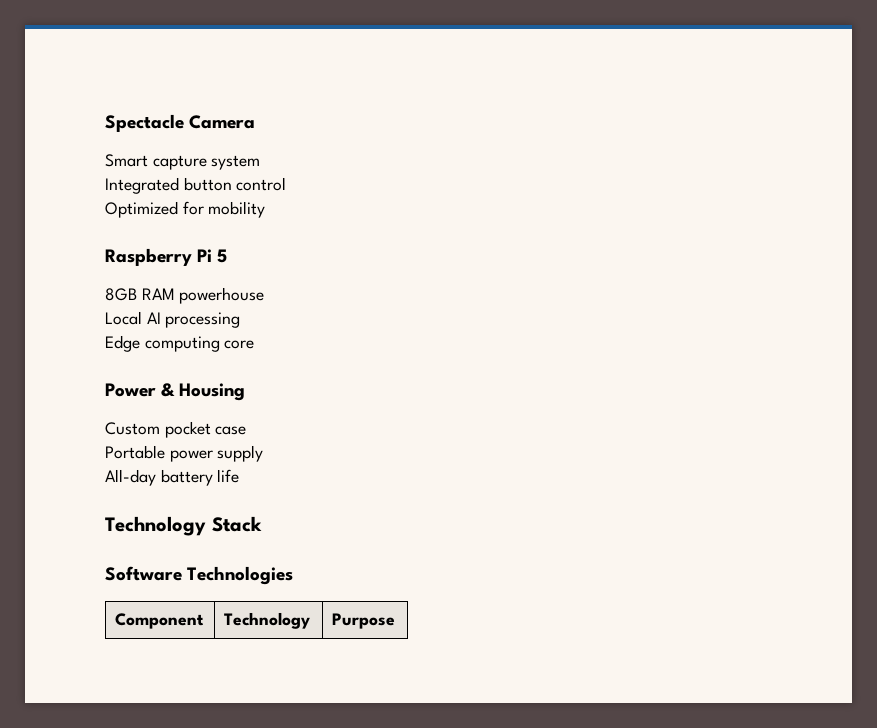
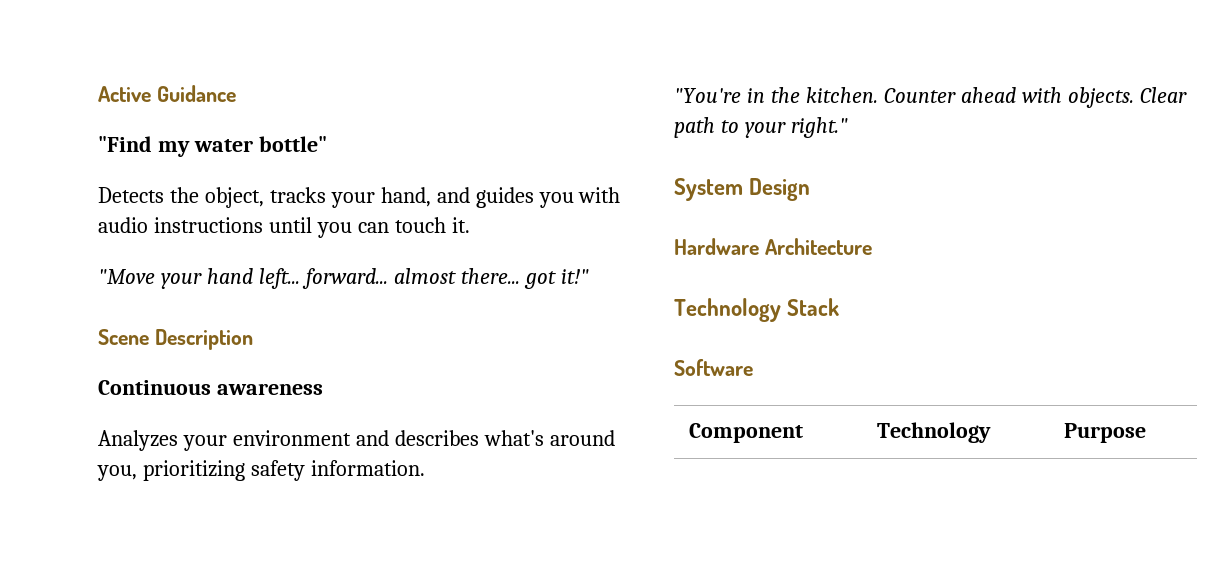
[105,114,256,132] [105,154,261,170] [105,177,287,194] [105,201,266,218] [105,248,228,266] [105,287,265,304] [105,311,241,328] [105,335,255,352] [105,383,246,401] [105,421,247,438] [105,445,264,462] [105,469,240,486] Spectacle Camera // Smart capture system // Integrated button control // Optimized for mobility // Raspberry Pi 5 // 8GB RAM powerhouse // Local AI processing // Edge computing core // Power & Housing // Custom pocket case // Portable power supply // All-day battery life -> [98,85,236,102] [98,136,327,157] [98,187,621,208] [98,217,470,238] [98,268,589,289] [98,329,253,350] [98,380,323,395] [98,430,615,451] [97,460,425,481] [674,87,1187,108] [674,117,848,138] [674,178,811,201] [674,238,872,255] Active Guidance // "Find my water bottle" // Detects the object, tracks your hand, and guides you with audio instructions until you can touch it. // "Move your hand left... forward... almost there... got it!" // Scene Description // Continuous awareness // Analyzes your environment and describes what's around you, prioritizing safety information. // "You're in the kitchen. Counter ahead with objects. Clear path to your right." // System Design // Hardware Architecture
[187,566,294,585] Technologies -> (753, 367) none

